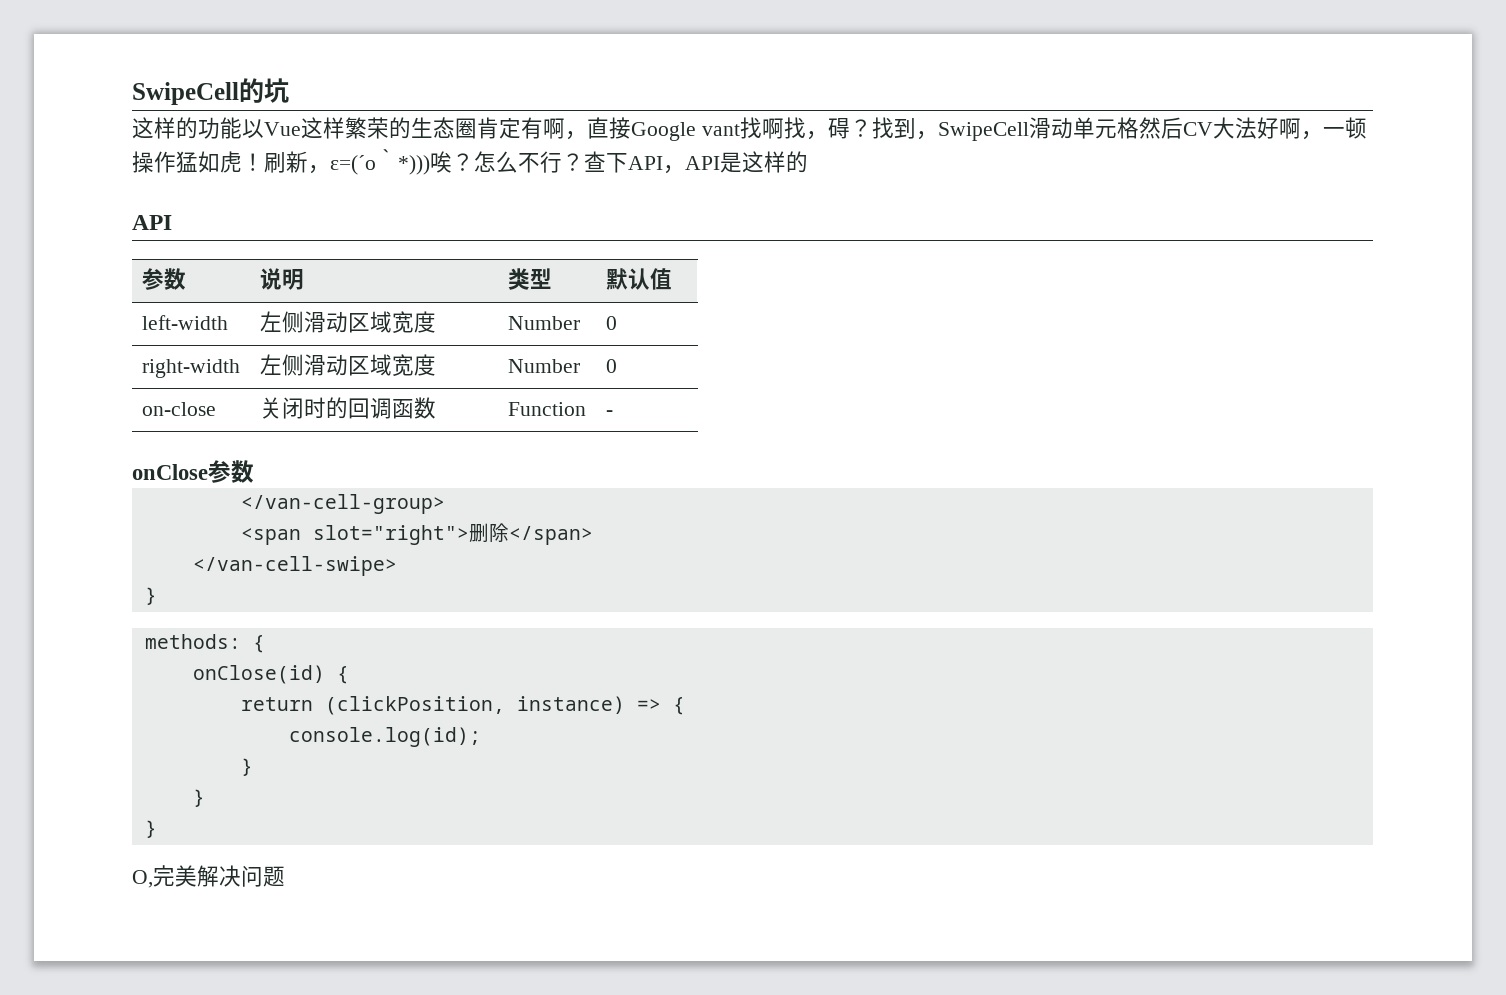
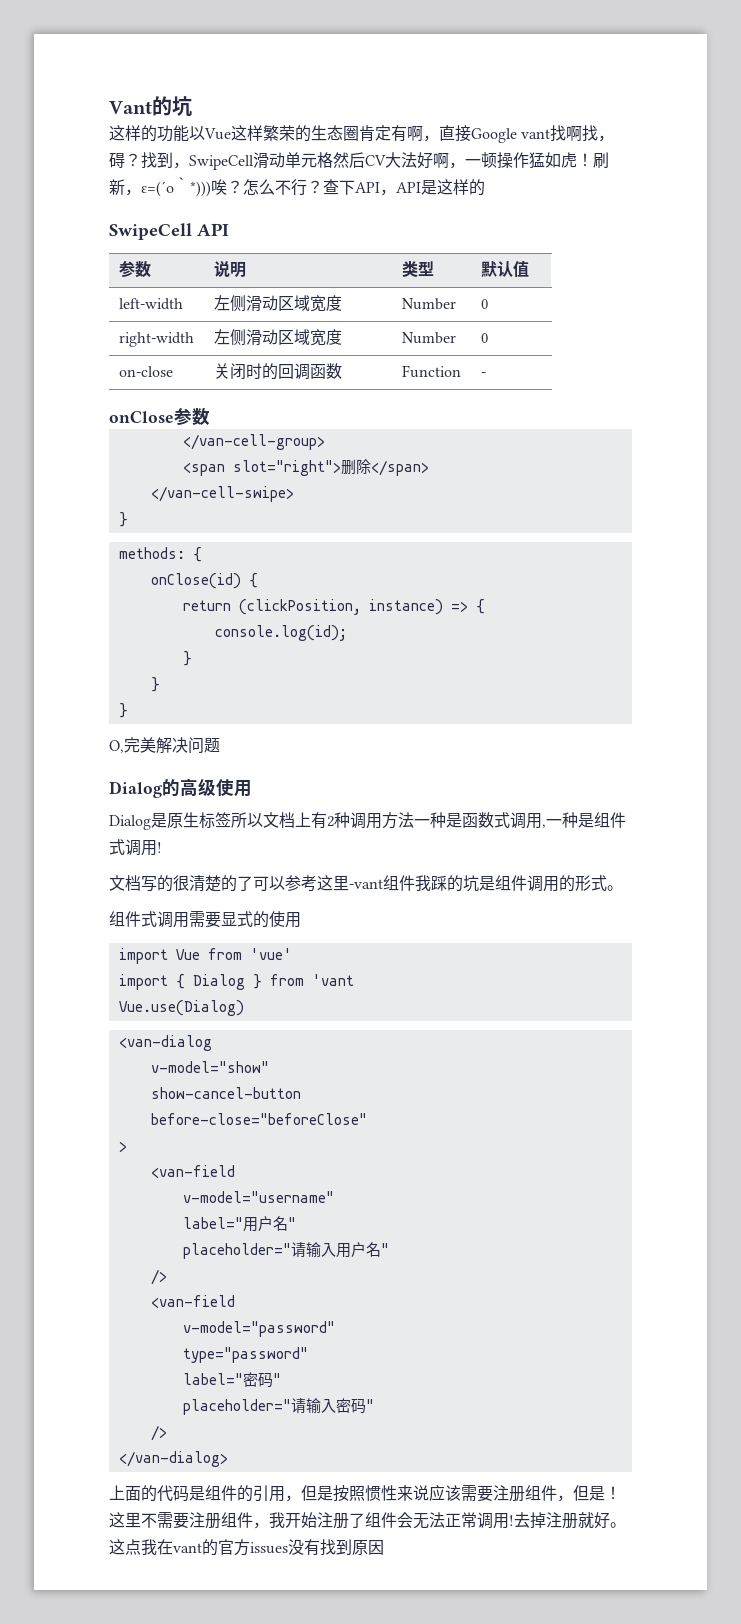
[132,82,239,105] SwipeCell -> [109,101,152,114] Vant
(808, 162) none -> [109,223,192,240] SwipeCell
(285, 876) none -> [109,778,252,798] [109,812,626,830] [109,839,162,856] [109,875,623,892] [109,911,301,928] [118,948,292,964] [118,974,354,990] [118,1000,244,1016] [118,1035,212,1051] [150,1061,269,1073] [150,1087,301,1099] [150,1113,367,1125] [118,1141,127,1152] [150,1165,235,1178] [182,1191,334,1203] [182,1216,296,1232] [182,1242,389,1259] [150,1269,167,1285] [150,1295,235,1308] [182,1321,335,1337] [182,1347,308,1363] [182,1372,281,1387] [182,1398,374,1415] [150,1425,167,1441] [118,1451,228,1467] [109,1484,621,1502] [109,1512,626,1529] [109,1539,384,1556] // Dialog的高级使用 // Dialog是原生标签所以文档上有2种调用方法一种是函数式调用,一种是组件式调用! // 文档写的很清楚的了可以参考这里-vant组件我踩的坑是组件调用的形式。 // 组件式调用需要显式的使用 // import Vue from 'vue' // import { Dialog } from 'vant // Vue.use(Dialog) // <van-dialog // v-model="show" // show-cancel-button // before-close="beforeClose" // > // <van-field // v-model="username" // label="用户名" // placeholder="请输入用户名" // /> // <van-field // v-model="password" // type="password" // label="密码" // placeholder="请输入密码" // /> // </van-dialog> // 上面的代码是组件的引用，但是按照惯性来说应该需要注册组件，但是！这里不需要注册组件，我开始注册了组件会无法正常调用!去掉注册就好。这点我在vant的官方issues没有找到原因

